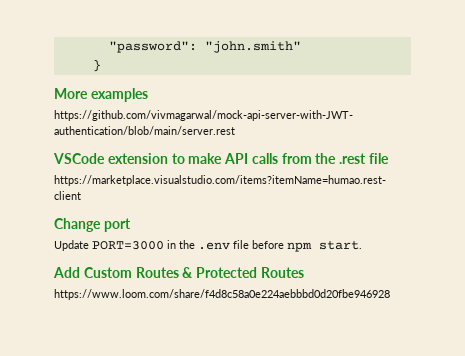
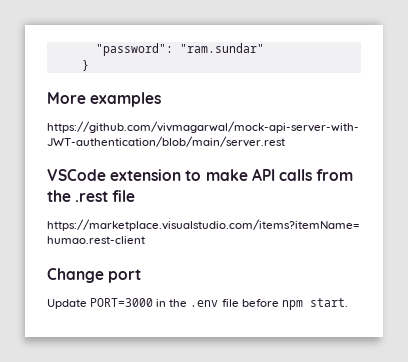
[204,41,301,53] "john.smith" -> [179,43,264,53] "ram.sundar"
[53,267,304,278] [54,289,390,300] // Add Custom Routes & Protected Routes // https://www.loom.com/share/f4d8c58a0e224aebbbd0d20fbe946928 -> (348, 302) none

